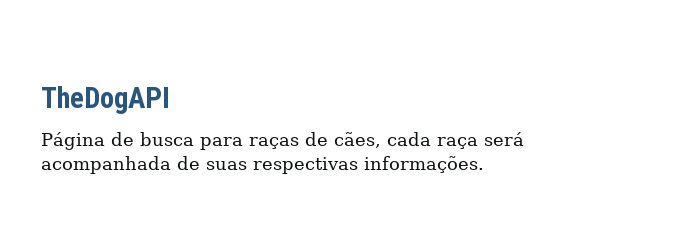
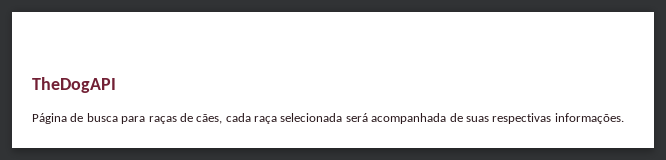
(478, 143) none -> [280,113,343,122] selecionada

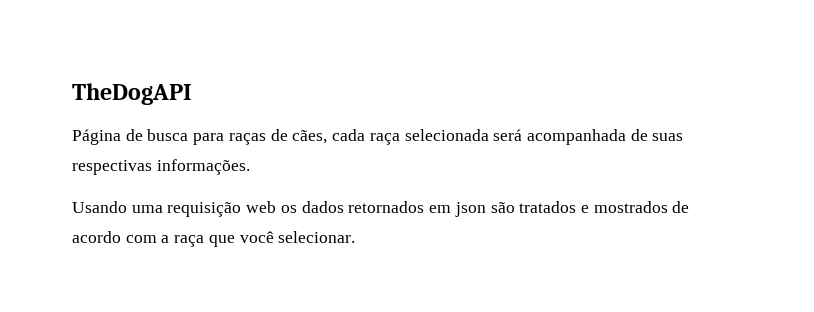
(624, 118) none -> [72,201,690,217] [72,231,356,247] // Usando uma requisição web os dados retornados em json são tratados e mostrados de acordo com a raça que você selecionar.

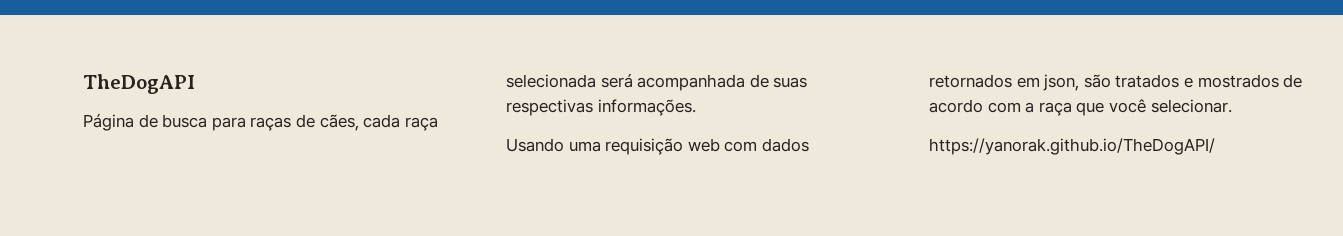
[280,205,297,213] os -> [724,141,758,152] com
[454,202,486,217] json -> [1043,74,1080,91] json,
(356, 237) none -> [929,138,1215,155] // https://yanorak.github.io/TheDogAPI/

